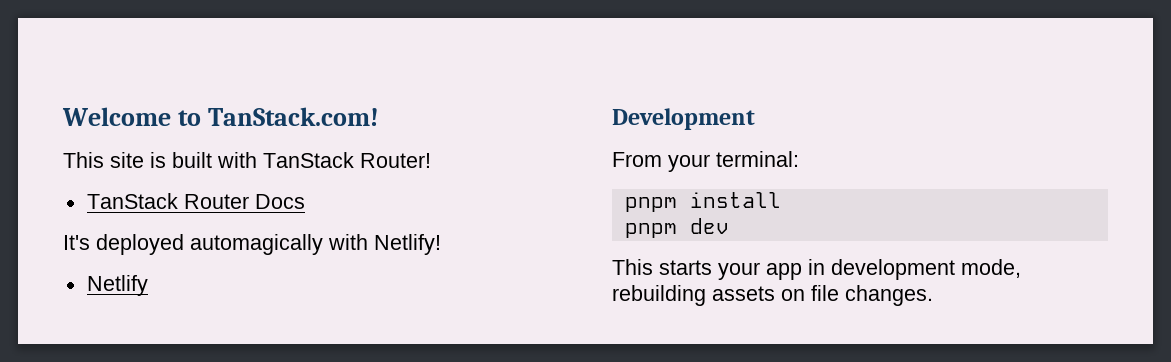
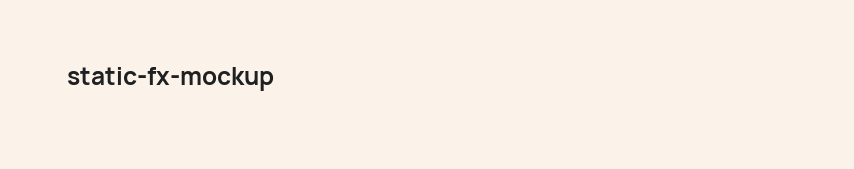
[62,107,379,126] [63,152,431,168] [86,193,305,209] [63,234,441,255] [86,275,148,296] [612,108,755,130] [612,151,799,172] [624,192,781,212] [624,218,729,238] [612,259,1021,280] [612,285,933,306] Welcome to TanStack.com! // This site is built with TanStack Router! // TanStack Router Docs // It's deployed automagically with Netlify! // Netlify // Development // From your terminal: // pnpm install // pnpm dev // This starts your app in development mode, rebuilding assets on file changes. -> [67,67,274,91] static-fx-mockup

